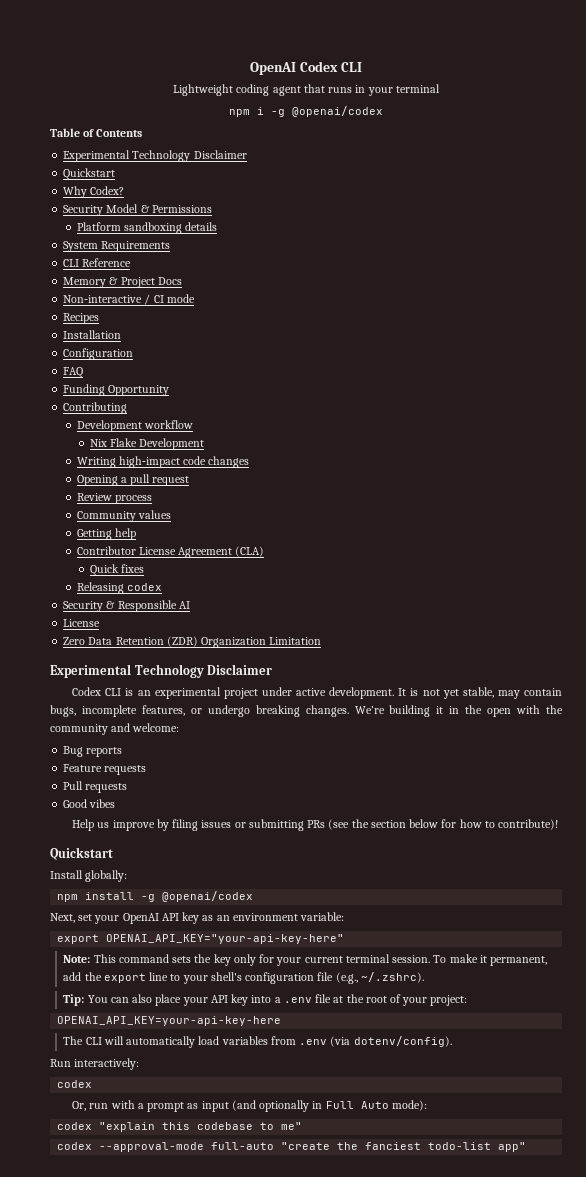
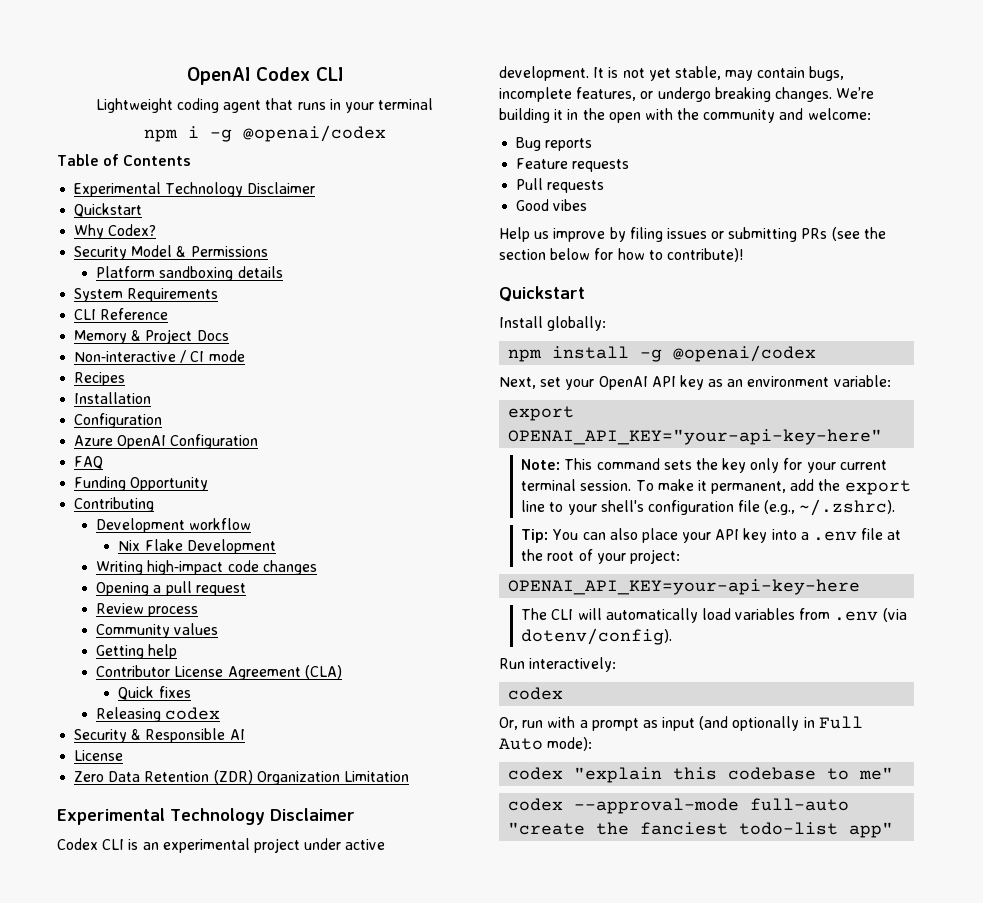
(134, 354) none -> [74,434,259,449] // Azure OpenAI Configuration

